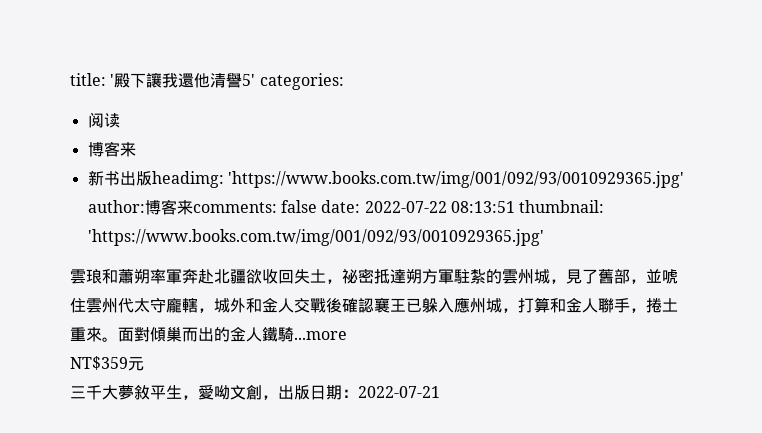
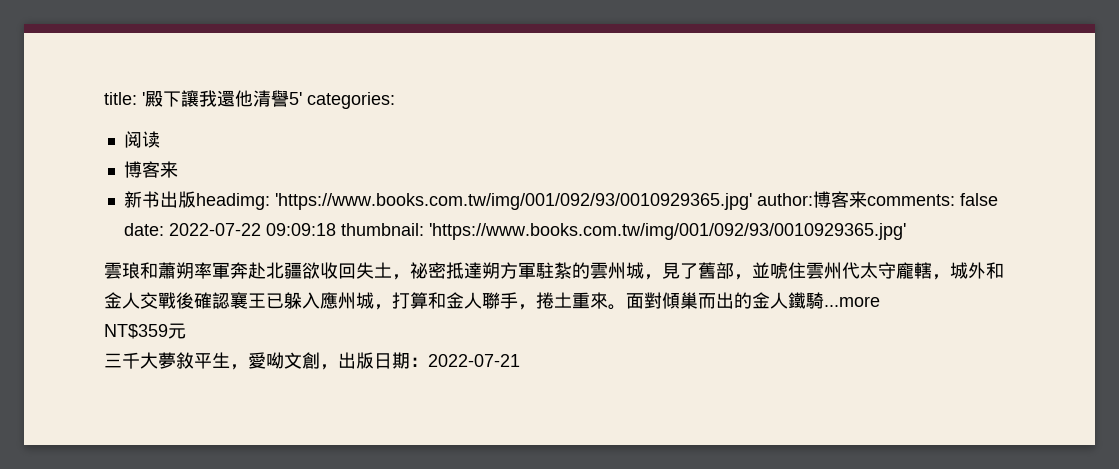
[450,201,515,213] 08:13:51 -> [265,223,336,236] 09:09:18

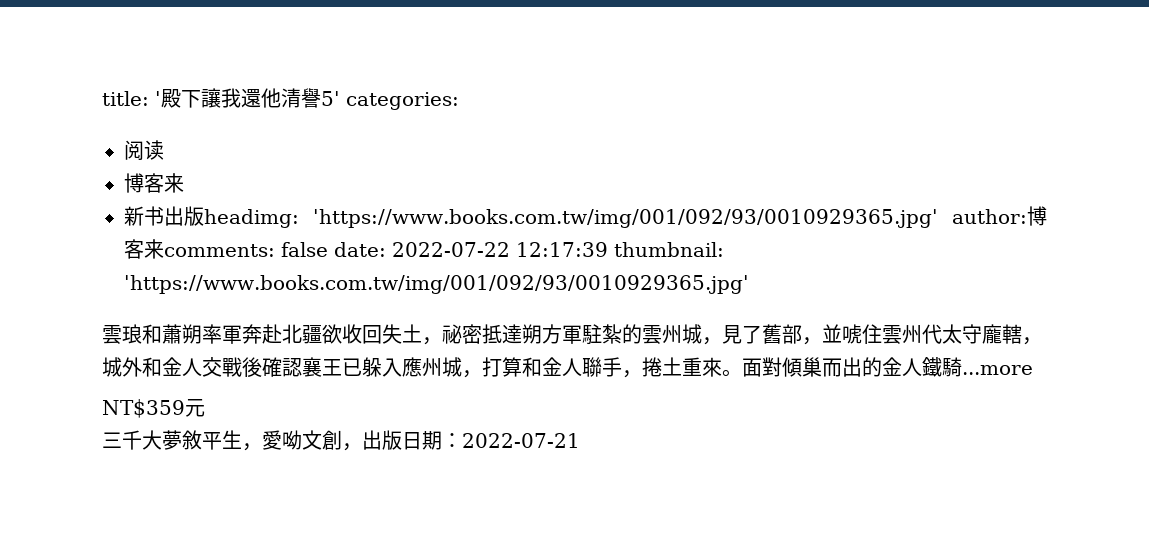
[265,223,336,236] 09:09:18 -> [516,242,608,257] 12:17:39

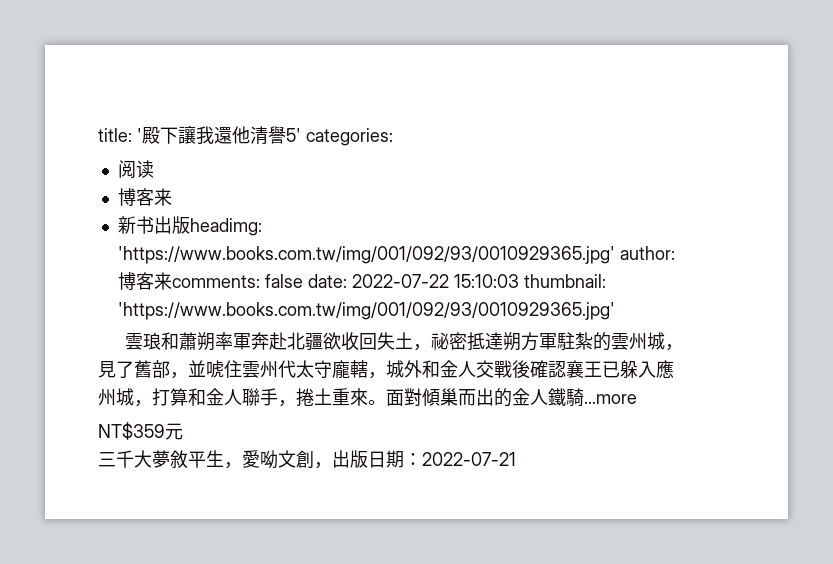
[516,242,608,257] 12:17:39 -> [453,274,519,288] 15:10:03

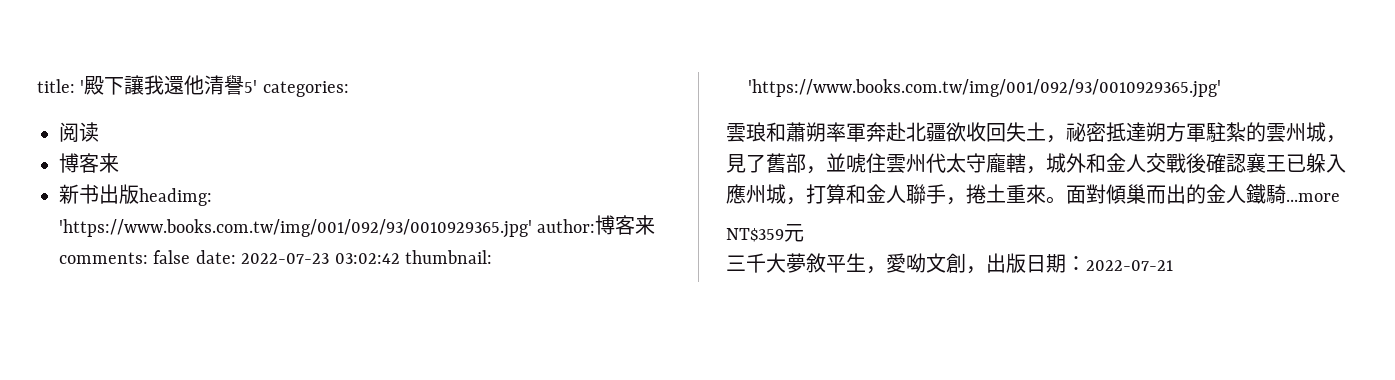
[351,274,519,288] 2022-07-22 15:10:03 -> [241,253,400,264] 2022-07-23 03:02:42

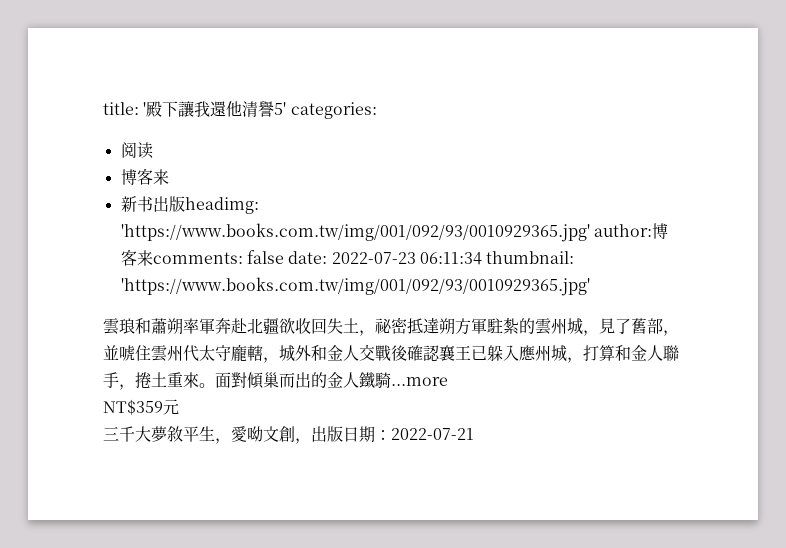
[334,253,400,264] 03:02:42 -> [419,252,482,265] 06:11:34

